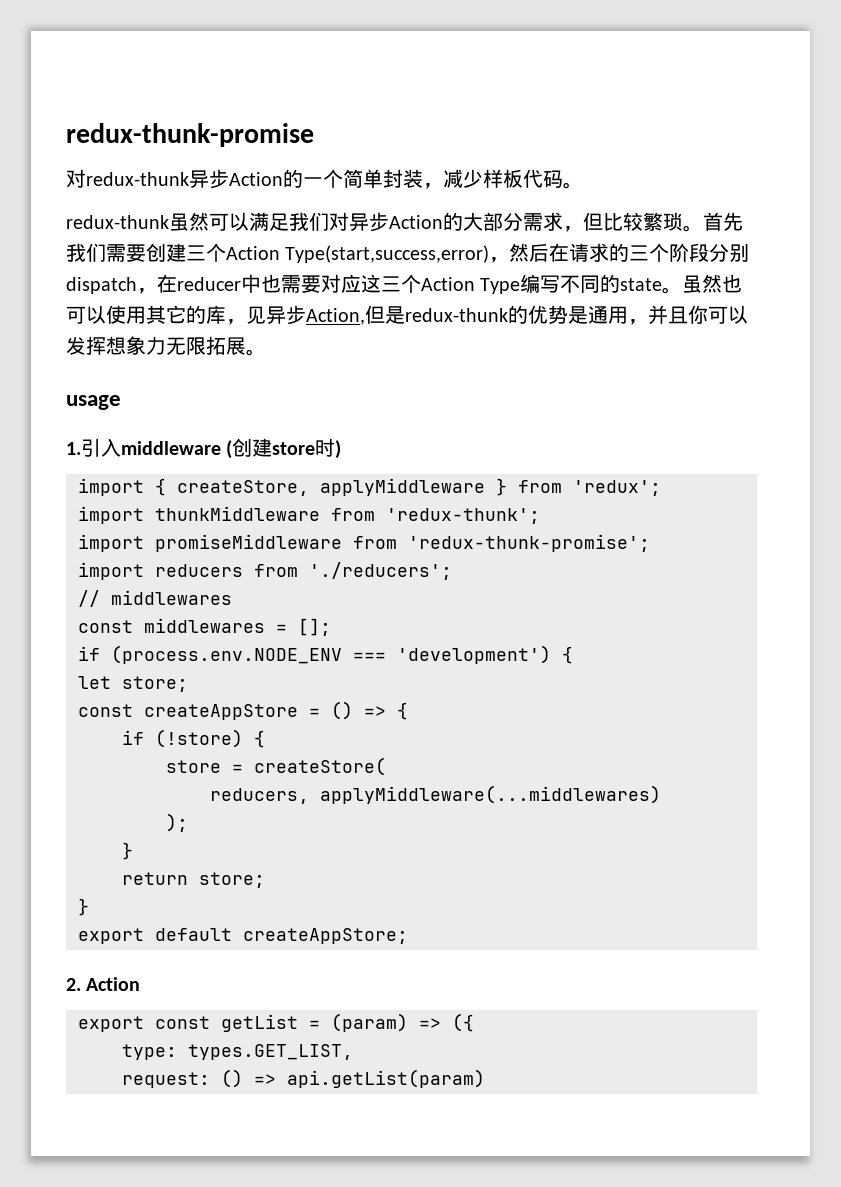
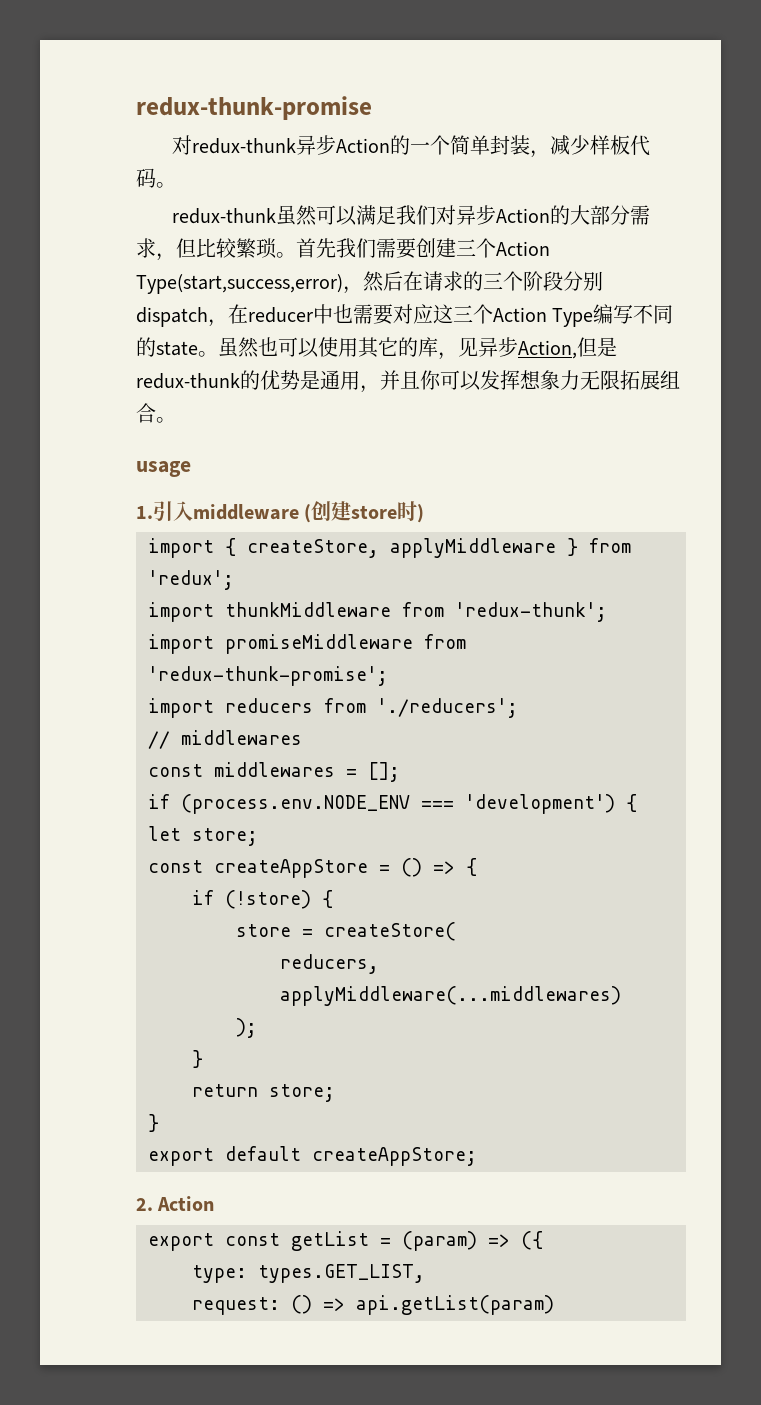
(246, 346) none -> [660,370,680,389] [136,403,156,423] 组合

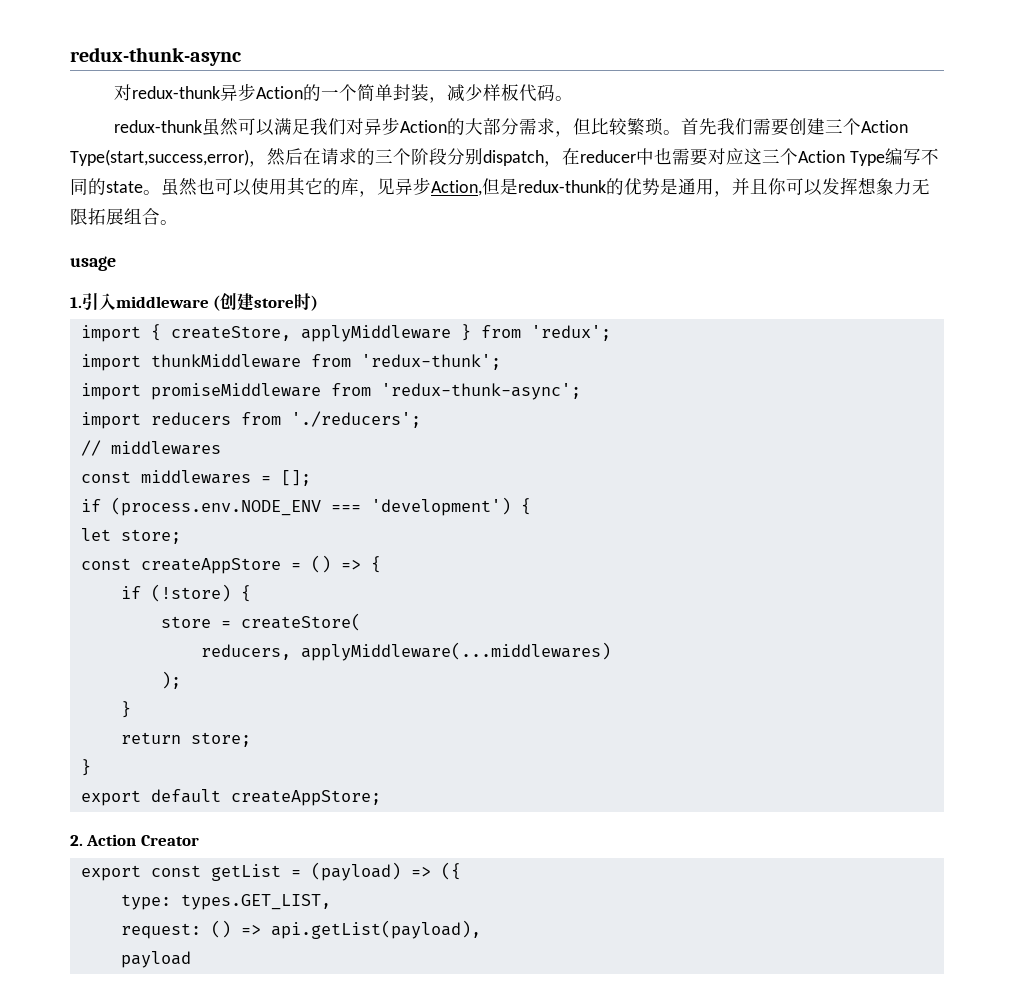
[136,96,372,120] redux-thunk-promise -> [70,47,241,66] redux-thunk-async
[148,666,388,686] 'redux-thunk-promise'; -> [380,383,581,400] 'redux-thunk-async';
(215, 1203) none -> [140,835,199,846] Creator
[402,1231,477,1251] (param) -> [310,862,401,881] (payload)
[356,1295,554,1315] api.getList(param) -> [270,920,481,939] [120,951,191,968] api.getList(payload), // payload

